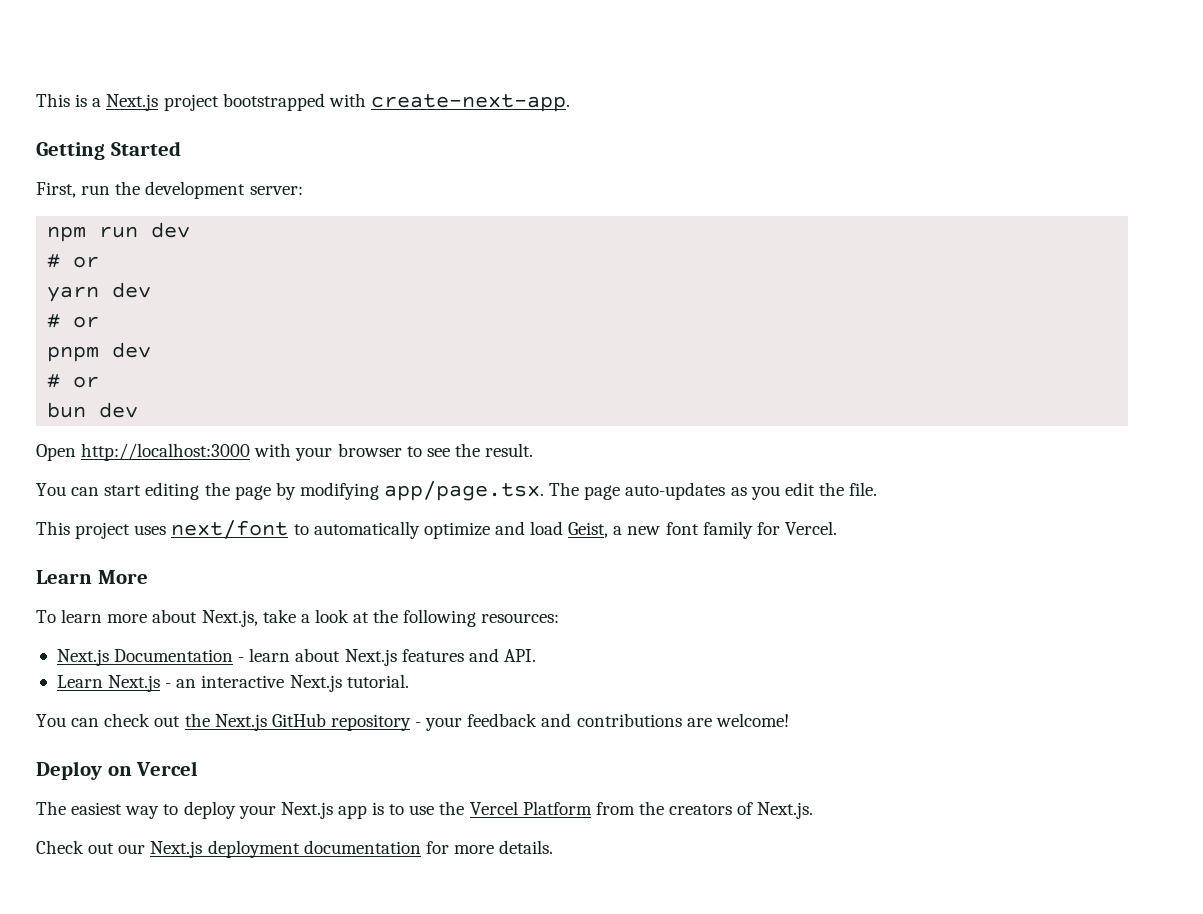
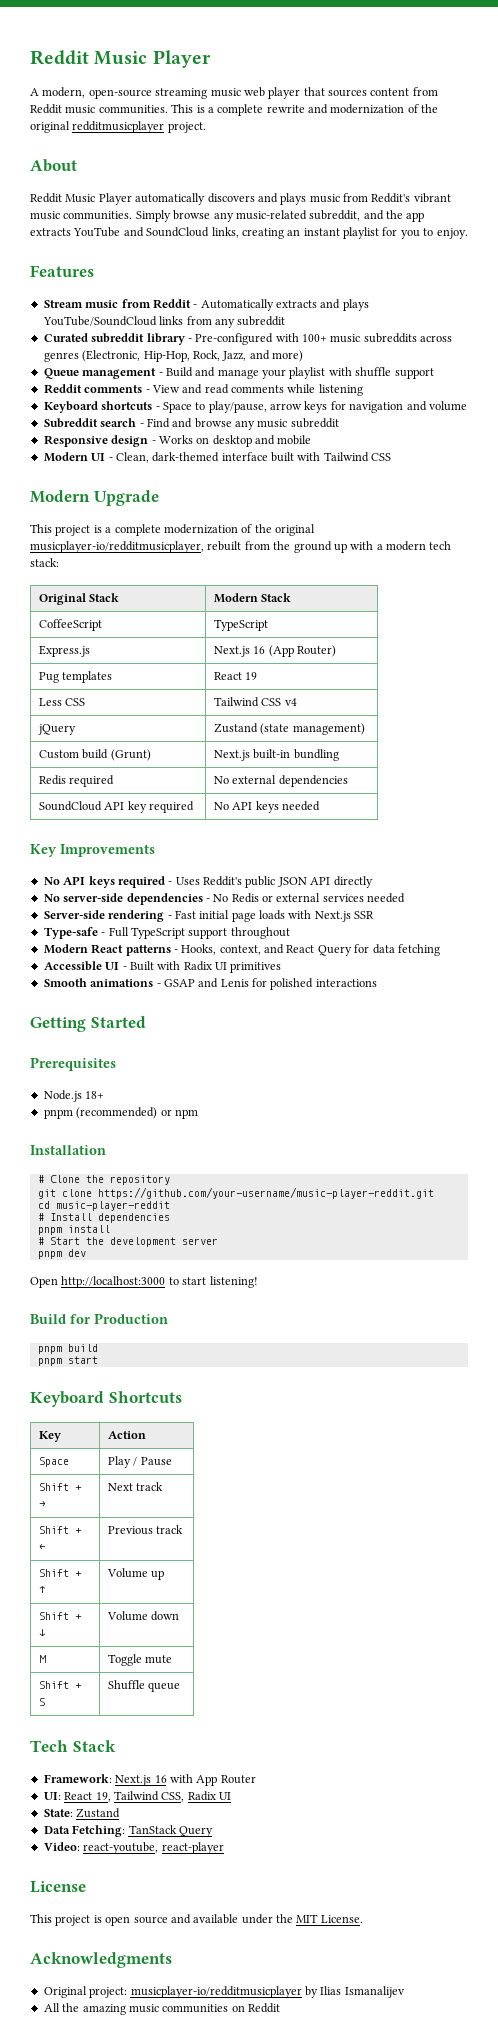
[36,93,570,112] [36,141,181,160] [36,181,303,199] [47,222,191,242] [47,254,100,268] [47,282,152,302] [47,314,100,328] [47,342,152,362] [47,374,100,388] [47,402,139,418] [36,443,534,461] [36,481,878,501] [36,520,837,539] [36,570,148,584] [36,609,560,627] [56,648,536,666] [56,674,409,692] [36,713,789,731] [36,761,199,780] [36,801,814,819] [36,840,554,858] This is a Next.js project bootstrapped with create-next-app. // Getting Started // First, run the development server: // npm run dev // # or // yarn dev // # or // pnpm dev // # or // bun dev // Open http://localhost:3000 with your browser to see the result. // You can start editing the page by modifying app/page.tsx. The page auto-updates as you edit the file. // This project uses next/font to automatically optimize and load Geist, a new font family for Vercel. // Learn More // To learn more about Next.js, take a look at the following resources: // Next.js Documentation - learn about Next.js features and API. // Learn Next.js - an interactive Next.js tutorial. // You can check out the Next.js GitHub repository - your feedback and contributions are welcome! // Deploy on Vercel // The easiest way to deploy your Next.js app is to use the Vercel Platform from the creators of Next.js. // Check out our Next.js deployment documentation for more details. -> [30,50,211,68] [30,87,438,99] [30,104,439,116] [30,121,206,133] [30,159,77,172] [30,193,451,205] [30,210,425,222] [30,227,468,239] [30,265,94,277] [43,299,369,311] [42,316,286,328] [43,333,453,345] [43,350,303,362] [43,367,434,379] [43,384,363,396] [43,401,467,413] [43,418,339,430] [43,435,312,447] [43,452,392,463] [30,490,159,506] [30,524,315,536] [30,541,452,553] [30,558,59,567] [38,593,120,605] [213,593,292,603] [38,619,102,631] [213,619,268,631] [38,645,90,657] [213,645,337,657] [38,671,113,683] [213,672,258,680] [38,698,86,706] [213,697,297,707] [37,724,76,735] [213,723,365,735] [38,749,151,761] [213,749,339,761] [38,775,115,787] [213,775,348,787] [38,801,195,813] [213,801,321,813] [30,844,155,857] [43,876,373,888] [43,893,406,905] [43,910,375,922] [43,927,290,939] [43,944,440,956] [43,961,282,973] [43,978,377,990] [30,1016,146,1032] [30,1057,116,1071] [43,1090,105,1102] [43,1107,198,1119] [30,1145,106,1155] [37,1175,170,1185] [37,1187,434,1199] [37,1201,170,1211] [37,1213,170,1223] [37,1225,110,1235] [37,1237,218,1247] [37,1249,86,1259] [30,1276,258,1288] [30,1313,168,1324] [37,1344,98,1354] [37,1356,98,1366] [30,1391,182,1407] [38,1431,61,1442] [107,1431,146,1439] [38,1457,69,1467] [107,1456,172,1468] [38,1483,82,1491] [38,1500,45,1508] [107,1482,164,1491] [38,1526,82,1534] [38,1543,45,1551] [107,1525,184,1535] [38,1569,82,1577] [38,1586,46,1594] [106,1568,165,1580] [38,1612,82,1620] [38,1629,46,1637] [106,1611,180,1621] [38,1655,46,1663] [107,1654,173,1666] [38,1681,82,1689] [38,1698,45,1706] [107,1680,181,1692] [30,1740,116,1752] [43,1774,256,1786] [43,1791,231,1802] [43,1808,121,1818] [43,1825,213,1837] [43,1842,224,1854] [30,1881,86,1893] [30,1914,363,1926] [30,1952,172,1968] [43,1986,405,1998] [43,2003,280,2015] Reddit Music Player // A modern, open-source streaming music web player that sources content from Reddit music communities. This is a complete rewrite and modernization of the original redditmusicplayer project. // About // Reddit Music Player automatically discovers and plays music from Reddit's vibrant music communities. Simply browse any music-related subreddit, and the app extracts YouTube and SoundCloud links, creating an instant playlist for you to enjoy. // Features // Stream music from Reddit - Automatically extracts and plays YouTube/SoundCloud links from any subreddit // Curated subreddit library - Pre-configured with 100+ music subreddits across genres (Electronic, Hip-Hop, Rock, Jazz, and more) // Queue management - Build and manage your playlist with shuffle support // Reddit comments - View and read comments while listening // Keyboard shortcuts - Space to play/pause, arrow keys for navigation and volume // Subreddit search - Find and browse any music subreddit // Responsive design - Works on desktop and mobile // Modern UI - Clean, dark-themed interface built with Tailwind CSS // Modern Upgrade // This project is a complete modernization of the original musicplayer-io/redditmusicplayer, rebuilt from the ground up with a modern tech stack: // Original Stack | Modern Stack // CoffeeScript | TypeScript // Express.js | Next.js 16 (App Router) // Pug templates | React 19 // Less CSS | Tailwind CSS v4 // jQuery | Zustand (state management) // Custom build (Grunt) | Next.js built-in bundling // Redis required | No external dependencies // SoundCloud API key required | No API keys needed // Key Improvements // No API keys required - Uses Reddit's public JSON API directly // No server-side dependencies - No Redis or external services needed // Server-side rendering - Fast initial page loads with Next.js SSR // Type-safe - Full TypeScript support throughout // Modern React patterns - Hooks, context, and React Query for data fetching // Accessible UI - Built with Radix UI primitives // Smooth animations - GSAP and Lenis for polished interactions // Getting Started // Prerequisites // Node.js 18+ // pnpm (recommended) or npm // Installation // # Clone the repository // git clone https://github.com/your-username/music-player-reddit.git // cd music-player-reddit // # Install dependencies // pnpm install // # Start the development server // pnpm dev // Open http://localhost:3000 to start listening! // Build for Production // pnpm build // pnpm start // Keyboard Shortcuts // Key | Action // Space | Play / Pause // Shift + → | Next track // Shift + ← | Previous track // Shift + ↑ | Volume up // Shift + ↓ | Volume down // M | Toggle mute // Shift + S | Shuffle queue // Tech Stack // Framework: Next.js 16 with App Router // UI: React 19, Tailwind CSS, Radix UI // State: Zustand // Data Fetching: TanStack Query // Video: react-youtube, react-player // License // This project is open source and available under the MIT License. // Acknowledgments // Original project: musicplayer-io/redditmusicplayer by Ilias Ismanalijev // All the amazing music communities on Reddit

